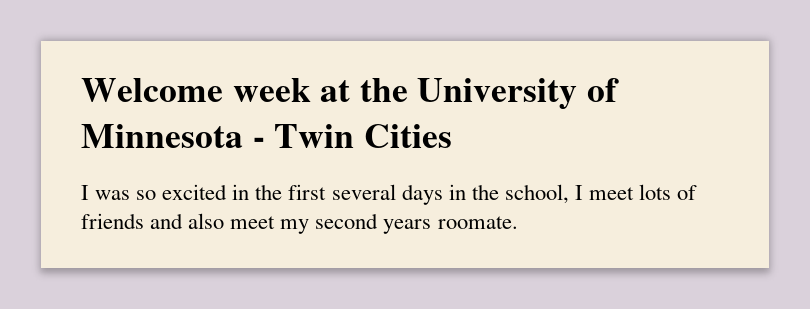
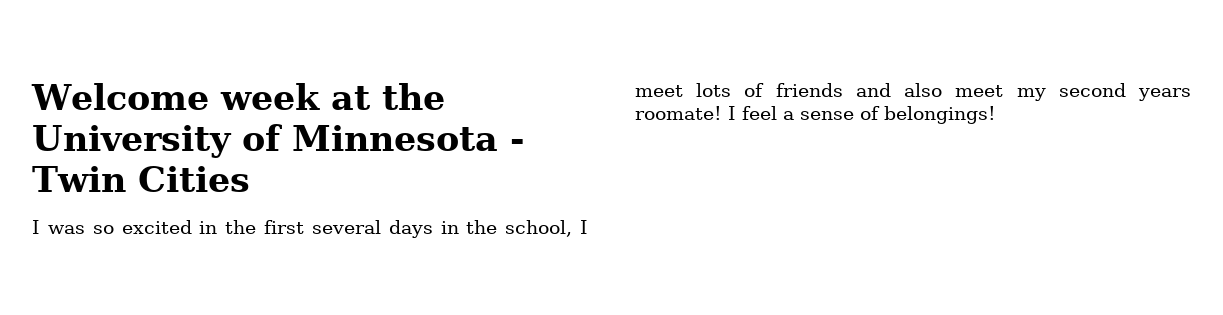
[437,216,518,229] roomate. -> [635,106,996,124] roomate! I feel a sense of belongings!

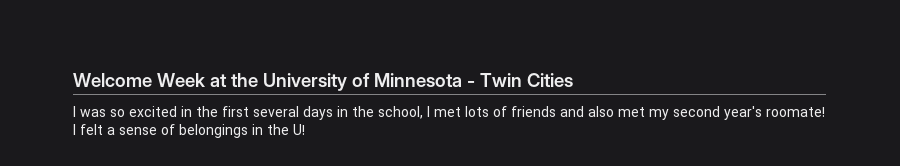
[219,83,320,110] week -> [156,73,205,87] Week
[635,85,683,97] meet -> [434,107,461,117] met
[955,85,1004,97] meet -> [618,107,645,117] met
[1138,88,1191,101] years -> [724,106,762,120] year's
[742,106,777,120] feel -> [80,124,103,135] felt
[884,106,996,124] belongings! -> [179,124,305,138] belongings in the U!

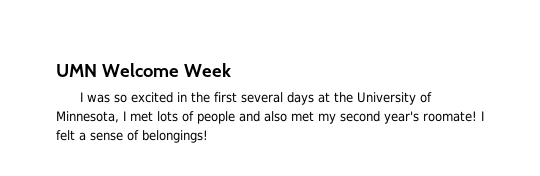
(73, 80) none -> [56,64,97,77] UMN
[209,73,573,91] at the University of Minnesota - Twin Cities -> (231, 70) none
[337,106,423,119] in the school, -> [317,92,432,105] [56,111,119,123] at the University of Minnesota,
[511,106,556,117] friends -> [197,111,235,124] people
[179,124,305,138] belongings in the U! -> [142,130,208,143] belongings!

